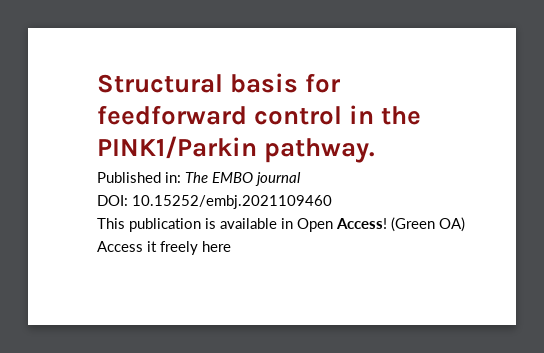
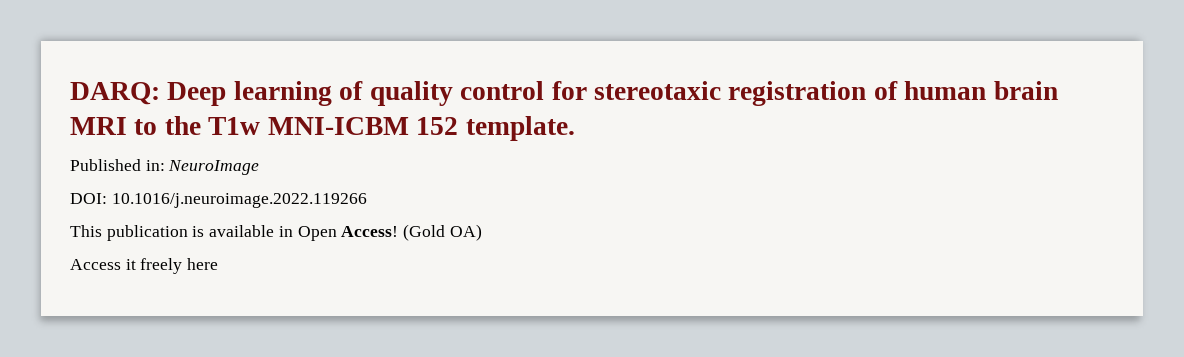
[97,73,342,93] [97,105,422,125] [97,136,376,163] Structural basis for feedforward control in the PINK1/Parkin pathway. -> [70,81,1058,106] [70,116,575,141] DARQ: Deep learning of quality control for stereotaxic registration of human brain MRI to the T1w MNI-ICBM 152 template.
[185,172,301,186] The EMBO journal -> [168,160,260,175] NeuroImage
[132,195,332,209] 10.15252/embj.2021109460 -> [111,193,367,208] 10.1016/j.neuroimage.2022.119266
[391,217,435,232] (Green -> [403,224,446,241] (Gold

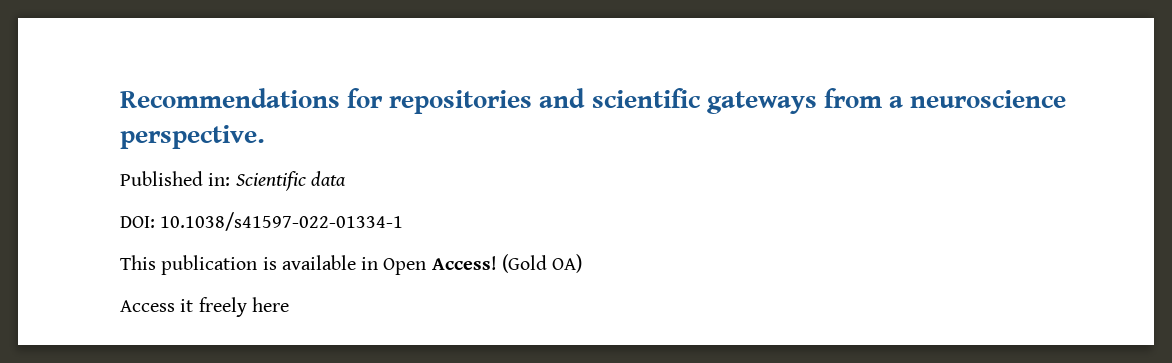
[70,81,1058,106] [70,116,575,141] DARQ: Deep learning of quality control for stereotaxic registration of human brain MRI to the T1w MNI-ICBM 152 template. -> [120,88,1067,114] [120,125,265,149] Recommendations for repositories and scientific gateways from a neuroscience perspective.
[168,160,260,175] NeuroImage -> [235,171,346,191] Scientific data
[111,193,367,208] 10.1016/j.neuroimage.2022.119266 -> [160,212,404,231] 10.1038/s41597-022-01334-1

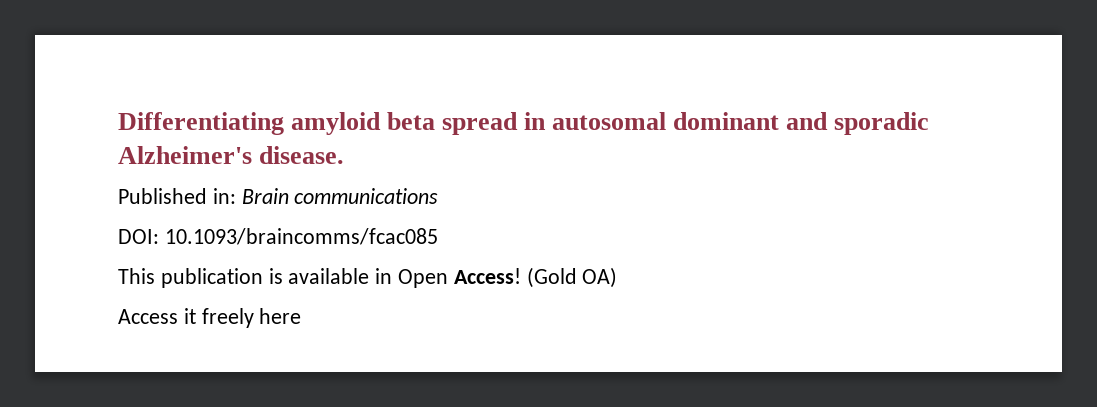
[120,88,1067,114] [120,125,265,149] Recommendations for repositories and scientific gateways from a neuroscience perspective. -> [118,112,930,135] [118,146,345,164] Differentiating amyloid beta spread in autosomal dominant and sporadic Alzheimer's disease.
[235,171,346,191] Scientific data -> [241,188,439,204] Brain communications
[160,212,404,231] 10.1038/s41597-022-01334-1 -> [164,228,438,245] 10.1093/braincomms/fcac085

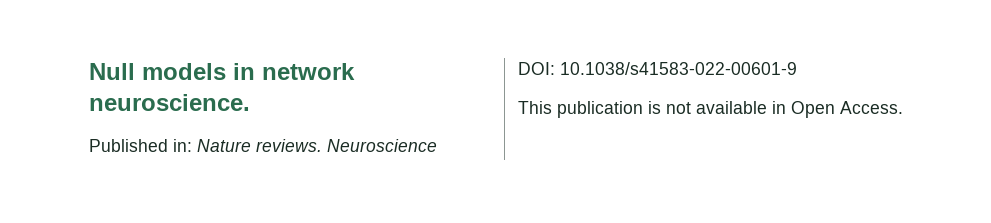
[118,112,930,135] [118,146,345,164] Differentiating amyloid beta spread in autosomal dominant and sporadic Alzheimer's disease. -> [89,63,355,80] [89,94,250,111] Null models in network neuroscience.
[241,188,439,204] Brain communications -> [197,139,437,152] Nature reviews. Neuroscience
[164,228,438,245] 10.1093/braincomms/fcac085 -> [560,62,797,75] 10.1038/s41583-022-00601-9
(283, 276) none -> [666,102,691,114] not
[453,267,618,288] [118,308,302,328] Access! (Gold OA) // Access it freely here -> [840,101,903,114] Access.

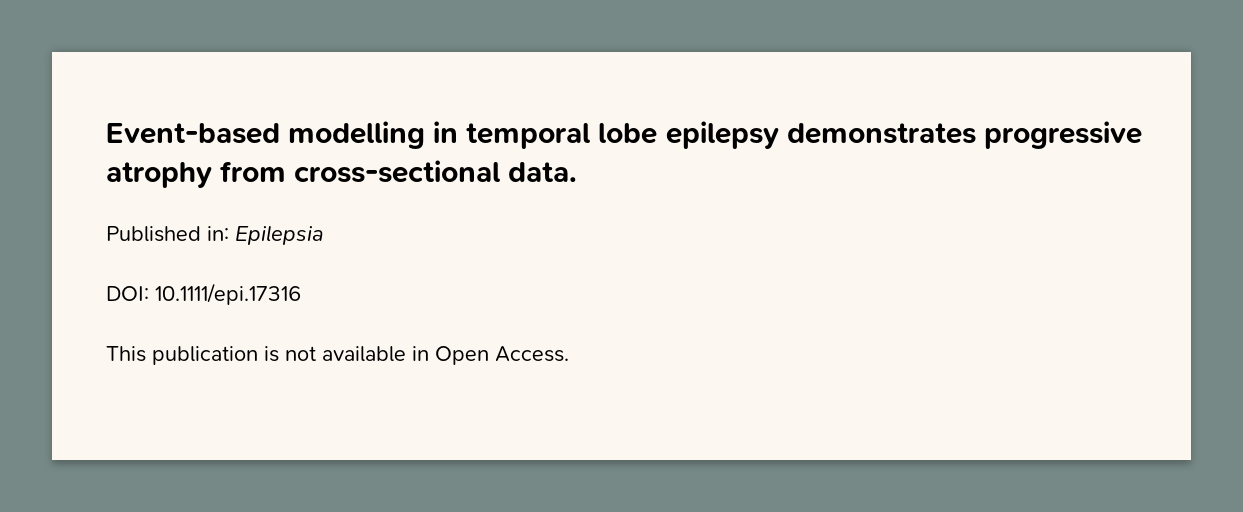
[89,63,355,80] [89,94,250,111] Null models in network neuroscience. -> [106,121,1142,149] [106,160,578,188] Event-based modelling in temporal lobe epilepsy demonstrates progressive atrophy from cross-sectional data.
[197,139,437,152] Nature reviews. Neuroscience -> [235,225,323,245] Epilepsia
[560,62,797,75] 10.1038/s41583-022-00601-9 -> [155,283,301,305] 10.1111/epi.17316

